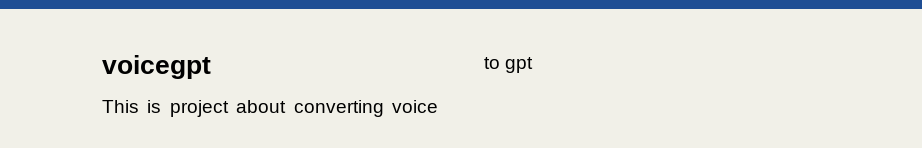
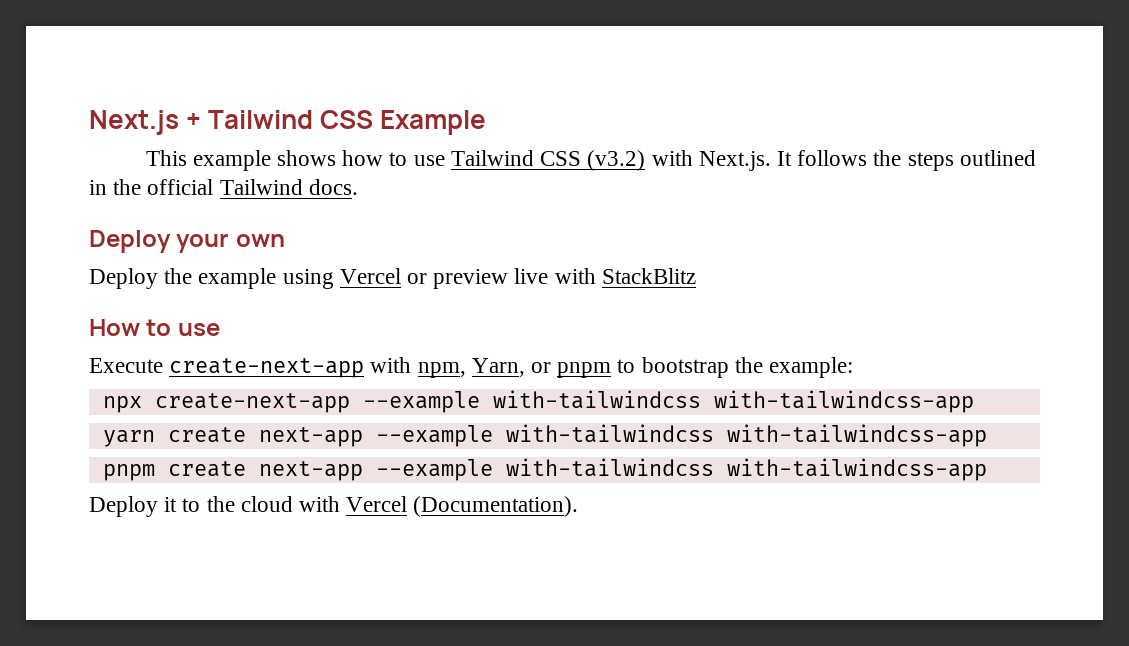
[102,55,211,79] [102,100,438,117] [484,57,534,73] voicegpt // This is project about converting voice to gpt -> [89,110,487,135] [145,150,1036,171] [89,179,358,195] [89,230,285,253] [89,268,696,289] [89,319,220,336] [89,357,854,378] [102,390,974,413] [102,424,987,447] [102,458,987,481] [89,496,579,517] Next.js + Tailwind CSS Example // This example shows how to use Tailwind CSS (v3.2) with Next.js. It follows the steps outlined in the official Tailwind docs. // Deploy your own // Deploy the example using Vercel or preview live with StackBlitz // How to use // Execute create-next-app with npm, Yarn, or pnpm to bootstrap the example: // npx create-next-app --example with-tailwindcss with-tailwindcss-app // yarn create next-app --example with-tailwindcss with-tailwindcss-app // pnpm create next-app --example with-tailwindcss with-tailwindcss-app // Deploy it to the cloud with Vercel (Documentation).

